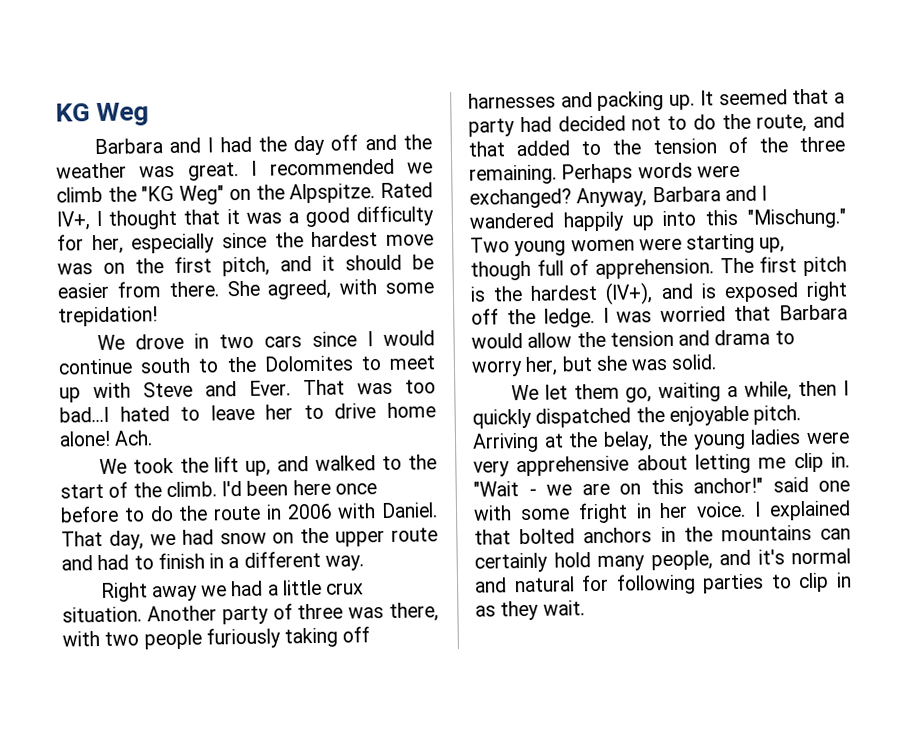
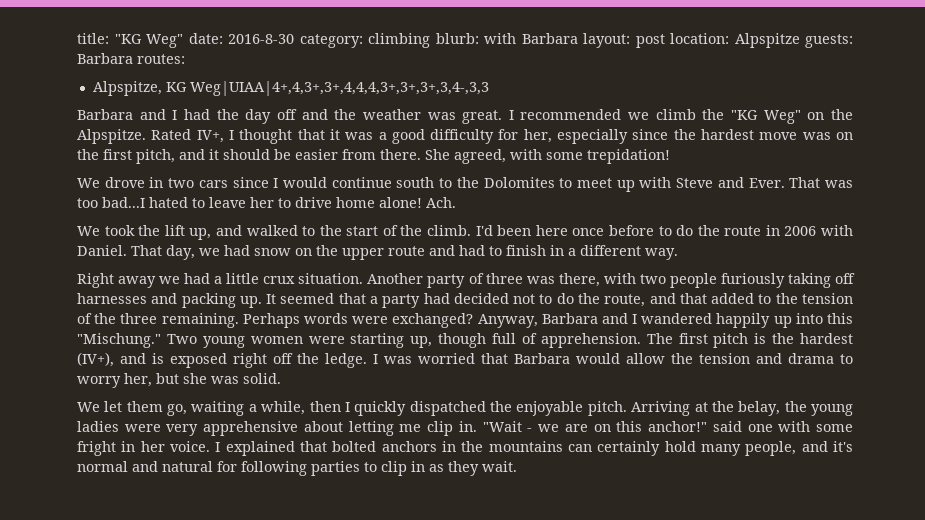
[55,102,150,127] KG Weg -> [77,33,853,48] [77,53,185,64] [92,81,489,96] title: "KG Weg" date: 2016-8-30 category: climbing blurb: with Barbara layout: post location: Alpspitze guests: Barbara routes: // Alpspitze, KG Weg|UIAA|4+,4,3+,3+,4,4,4,3+,3+,3+,3,4-,3,3

